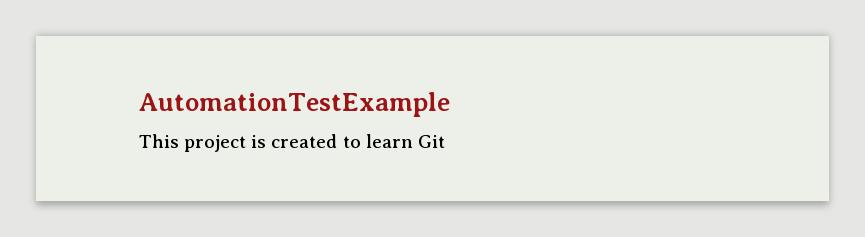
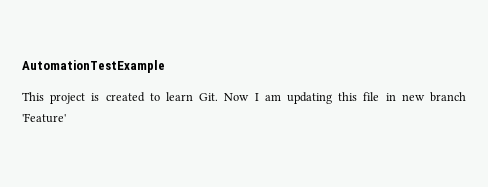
[417,135,445,148] Git -> [199,92,466,104] [22,113,66,123] Git. Now I am updating this file in new branch 'Feature'

